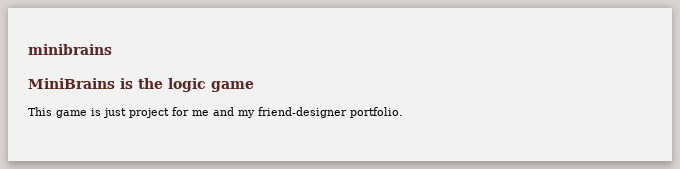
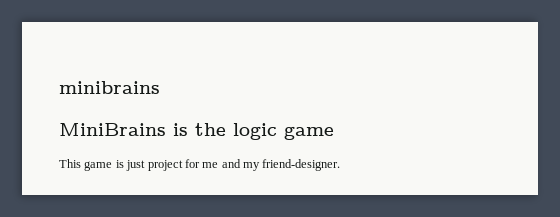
[258,107,403,118] friend-designer portfolio. -> [262,159,341,171] friend-designer.

